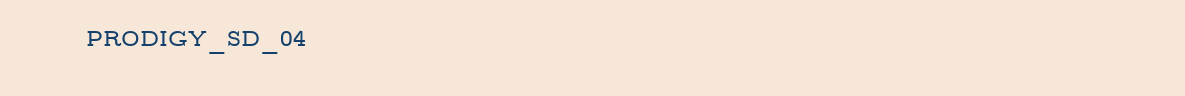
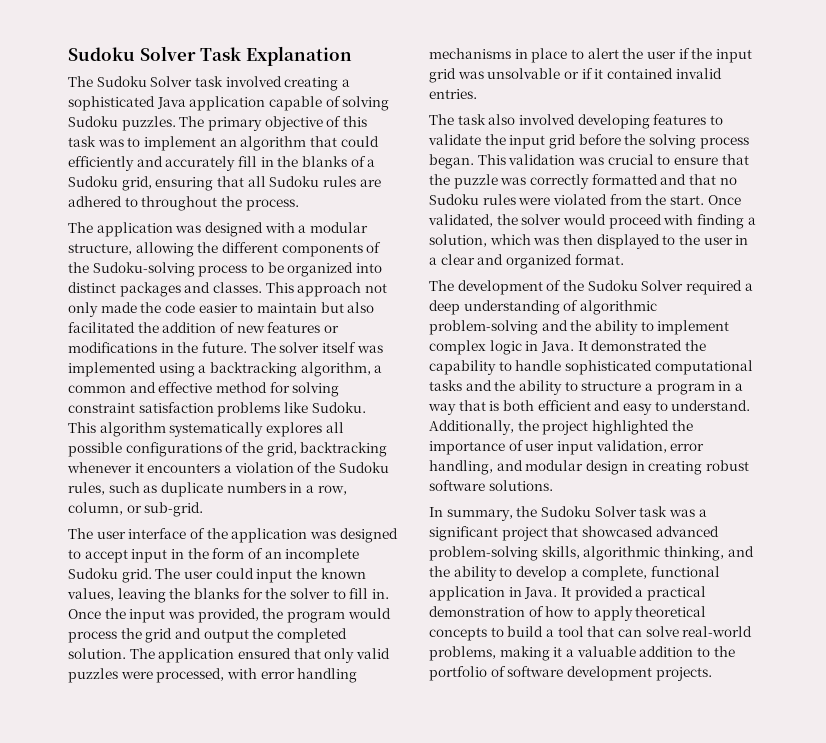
[86,30,306,54] PRODIGY_SD_04 -> [68,46,352,66] [68,76,350,91] [68,96,390,111] [68,116,367,131] [68,136,379,151] [68,156,376,171] [68,176,381,191] [68,196,299,211] [68,222,368,237] [68,242,382,257] [68,262,382,277] [68,282,387,297] [68,302,375,317] [68,322,339,333] [68,342,383,353] [68,362,383,377] [68,382,340,397] [68,402,366,417] [68,422,344,437] [68,442,388,457] [67,462,389,473] [68,482,347,497] [68,502,204,517] [68,528,398,543] [68,548,360,563] [68,568,366,583] [67,588,389,603] [68,608,391,623] [68,628,347,643] [68,648,390,663] [68,668,358,683] [429,48,752,63] [429,68,722,83] [429,89,477,99] [429,114,723,129] [428,134,749,149] [429,154,749,169] [429,174,737,189] [429,194,741,205] [428,214,756,229] [429,234,749,249] [429,254,624,269] [429,280,753,295] [429,300,657,315] [429,320,730,335] [429,340,706,355] [429,360,753,375] [429,380,743,395] [428,400,751,415] [429,420,693,435] [429,440,705,455] [429,460,749,475] [429,480,553,491] [429,506,707,521] [429,526,719,541] [429,546,754,561] [429,566,720,581] [429,586,706,601] [429,606,707,621] [429,626,753,641] [429,646,735,661] [429,666,712,681] Sudoku Solver Task Explanation // The Sudoku Solver task involved creating a sophisticated Java application capable of solving Sudoku puzzles. The primary objective of this task was to implement an algorithm that could efficiently and accurately fill in the blanks of a Sudoku grid, ensuring that all Sudoku rules are adhered to throughout the process. // The application was designed with a modular structure, allowing the different components of the Sudoku-solving process to be organized into distinct packages and classes. This approach not only made the code easier to maintain but also facilitated the addition of new features or modifications in the future. The solver itself was implemented using a backtracking algorithm, a common and effective method for solving constraint satisfaction problems like Sudoku. This algorithm systematically explores all possible configurations of the grid, backtracking whenever it encounters a violation of the Sudoku rules, such as duplicate numbers in a row, column, or sub-grid. // The user interface of the application was designed to accept input in the form of an incomplete Sudoku grid. The user could input the known values, leaving the blanks for the solver to fill in. Once the input was provided, the program would process the grid and output the completed solution. The application ensured that only valid puzzles were processed, with error handling mechanisms in place to alert the user if the input grid was unsolvable or if it contained invalid entries. // The task also involved developing features to validate the input grid before the solving process began. This validation was crucial to ensure that the puzzle was correctly formatted and that no Sudoku rules were violated from the start. Once validated, the solver would proceed with finding a solution, which was then displayed to the user in a clear and organized format. // The development of the Sudoku Solver required a deep understanding of algorithmic problem-solving and the ability to implement complex logic in Java. It demonstrated the capability to handle sophisticated computational tasks and the ability to structure a program in a way that is both efficient and easy to understand. Additionally, the project highlighted the importance of user input validation, error handling, and modular design in creating robust software solutions. // In summary, the Sudoku Solver task was a significant project that showcased advanced problem-solving skills, algorithmic thinking, and the ability to develop a complete, functional application in Java. It provided a practical demonstration of how to apply theoretical concepts to build a tool that can solve real-world problems, making it a valuable addition to the portfolio of software development projects.

